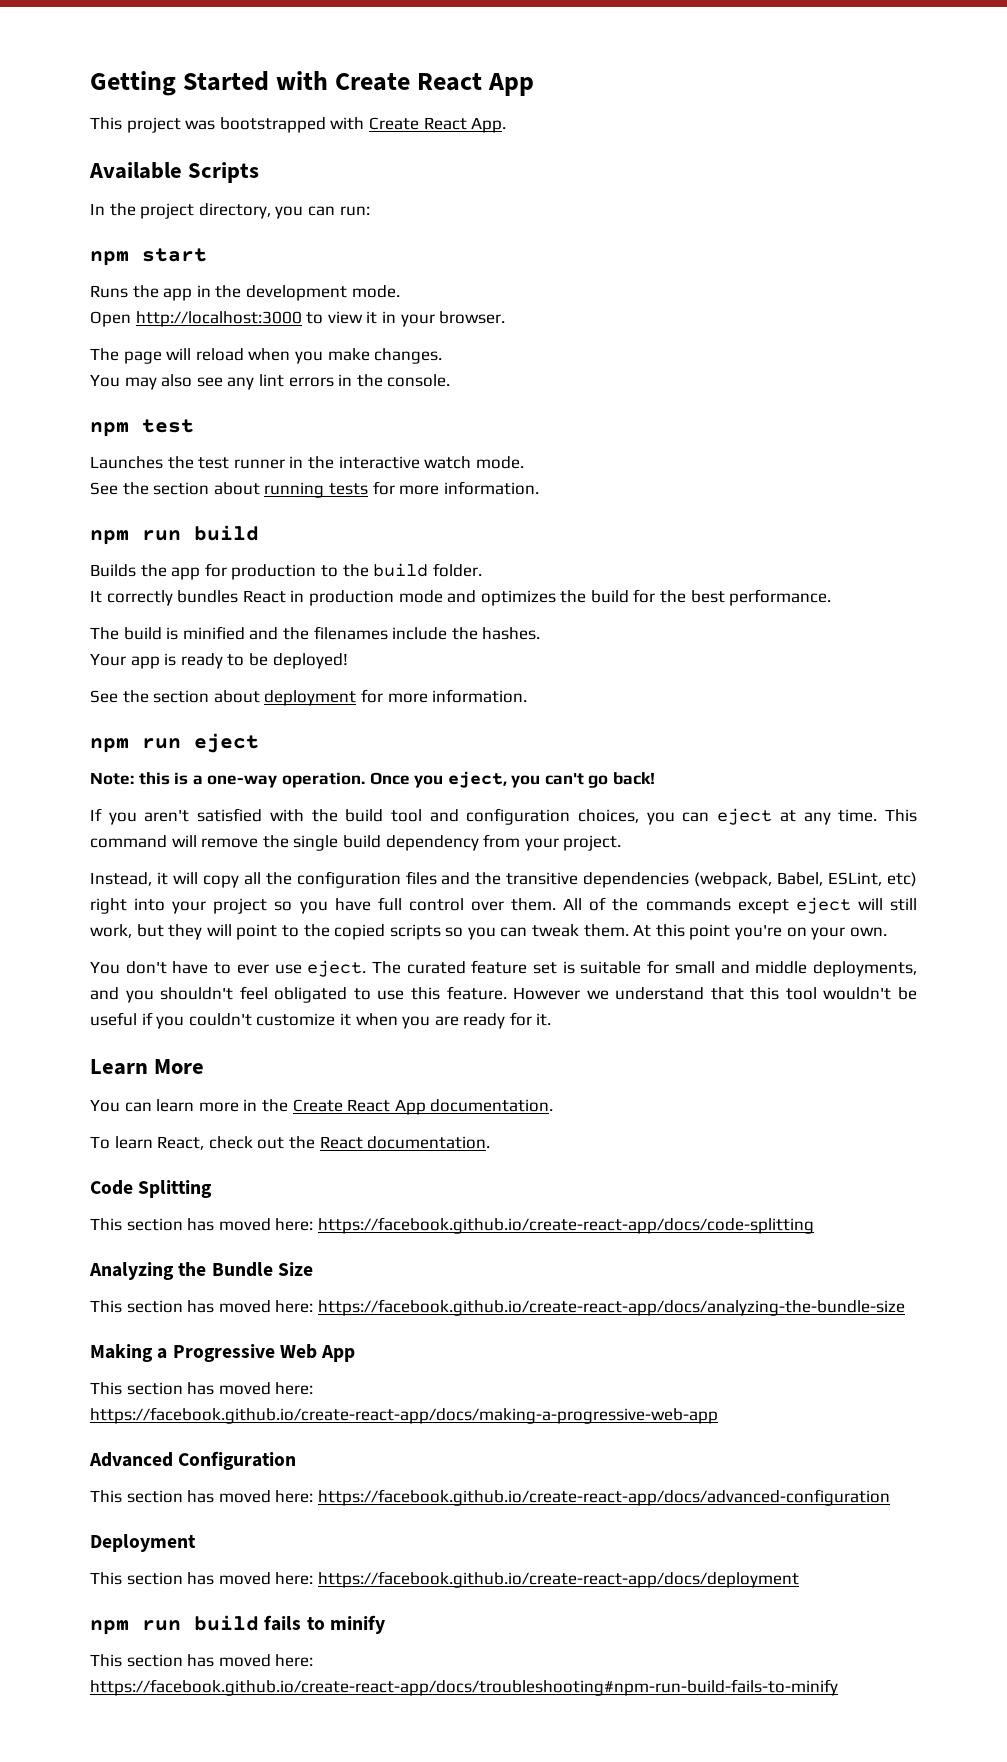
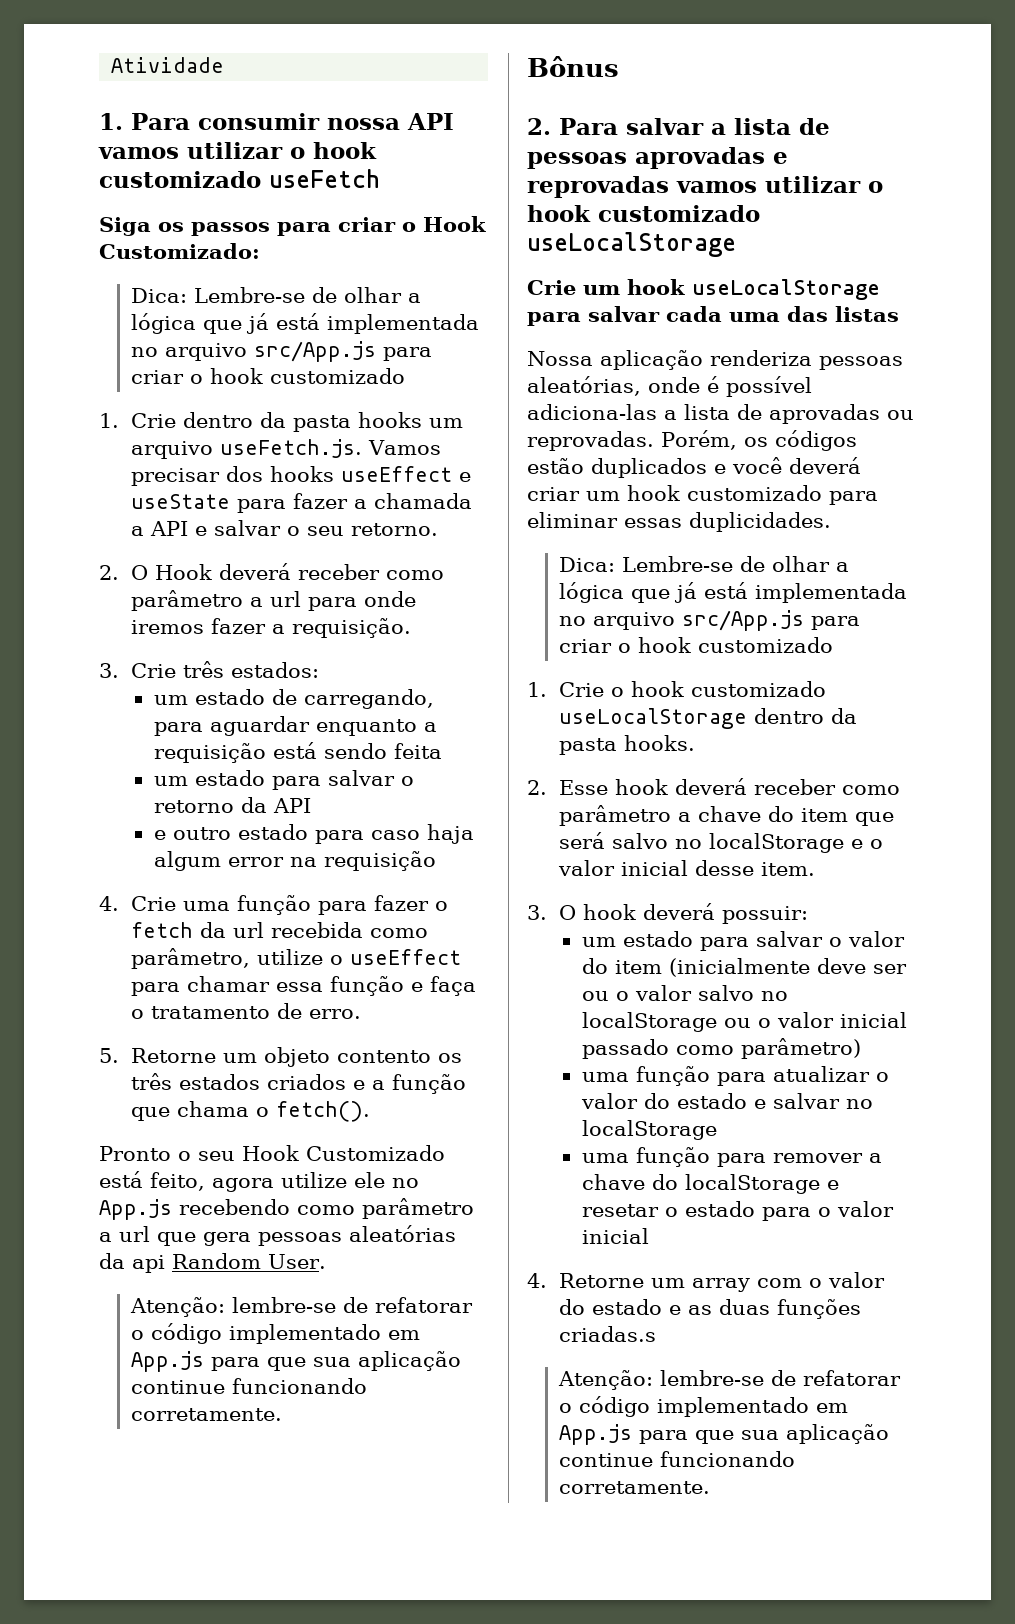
[90,71,535,96] [90,117,507,133] [89,162,260,183] [90,203,370,219] [90,248,207,266] [90,285,400,301] [90,311,506,327] [90,348,443,364] [90,374,451,390] [90,419,194,437] [90,456,524,469] [90,481,539,498] [90,525,259,545] [90,563,482,580] [90,589,832,606] [90,626,541,640] [90,653,348,669] [90,689,528,706] [90,733,259,753] [90,771,656,788] [90,808,918,825] [90,834,622,851] [90,871,917,888] [90,897,917,914] [90,924,887,940] [90,960,917,977] [90,986,917,1003] [90,1012,552,1029] [90,1059,205,1075] [90,1099,554,1115] [90,1136,491,1150] [90,1180,213,1198] [90,1217,814,1234] [89,1262,313,1280] [90,1299,905,1316] [90,1344,356,1362] [90,1382,314,1395] [90,1407,718,1424] [89,1451,297,1470] [90,1489,890,1506] [90,1534,196,1552] [90,1571,799,1588] [90,1615,385,1635] [90,1654,314,1667] [90,1679,838,1696] Getting Started with Create React App // This project was bootstrapped with Create React App. // Available Scripts // In the project directory, you can run: // npm start // Runs the app in the development mode. // Open http://localhost:3000 to view it in your browser. // The page will reload when you make changes. // You may also see any lint errors in the console. // npm test // Launches the test runner in the interactive watch mode. // See the section about running tests for more information. // npm run build // Builds the app for production to the build folder. // It correctly bundles React in production mode and optimizes the build for the best performance. // The build is minified and the filenames include the hashes. // Your app is ready to be deployed! // See the section about deployment for more information. // npm run eject // Note: this is a one-way operation. Once you eject, you can't go back! // If you aren't satisfied with the build tool and configuration choices, you can eject at any time. This command will remove the single build dependency from your project. // Instead, it will copy all the configuration files and the transitive dependencies (webpack, Babel, ESLint, etc) right into your project so you have full control over them. All of the commands except eject will still work, but they will point to the copied scripts so you can tweak them. At this point you're on your own. // You don't have to ever use eject. The curated feature set is suitable for small and middle deployments, and you shouldn't feel obligated to use this feature. However we understand that this tool wouldn't be useful if you couldn't customize it when you are ready for it. // Learn More // You can learn more in the Create React App documentation. // To learn React, check out the React documentation. // Code Splitting // This section has moved here: https://facebook.github.io/create-react-app/docs/code-splitting // Analyzing the Bundle Size // This section has moved here: https://facebook.github.io/create-react-app/docs/analyzing-the-bundle-size // Making a Progressive Web App // This section has moved here: https://facebook.github.io/create-react-app/docs/making-a-progressive-web-app // Advanced Configuration // This section has moved here: https://facebook.github.io/create-react-app/docs/advanced-configuration // Deployment // This section has moved here: https://facebook.github.io/create-react-app/docs/deployment // npm run build fails to minify // This section has moved here: https://facebook.github.io/create-react-app/docs/troubleshooting#npm-run-build-fails-to-minify -> [111,57,225,73] [99,113,454,130] [98,142,377,159] [99,169,380,188] [99,216,486,236] [99,243,260,259] [131,287,422,303] [131,313,480,334] [131,341,433,362] [131,368,406,384] [99,412,464,432] [131,439,442,459] [131,466,472,486] [131,493,473,513] [131,520,439,536] [99,563,445,580] [131,590,417,611] [131,618,412,638] [99,661,320,678] [153,689,434,709] [153,716,437,736] [153,742,442,763] [153,770,414,790] [153,797,311,813] [153,824,474,844] [153,851,436,871] [99,895,449,915] [131,922,429,938] [131,948,462,969] [131,976,477,996] [131,1003,362,1019] [99,1047,463,1067] [131,1073,467,1094] [131,1101,371,1122] [99,1145,445,1161] [99,1171,419,1192] [99,1198,474,1220] [99,1225,456,1246] [99,1253,326,1273] [130,1297,474,1317] [131,1323,421,1344] [131,1351,462,1372] [131,1378,368,1394] [131,1408,283,1421] [527,56,619,77] [527,118,830,135] [527,147,788,169] [527,176,883,198] [527,205,760,222] [527,232,736,257] [527,279,880,300] [527,306,899,326] [527,350,903,370] [527,376,812,397] [527,404,914,424] [527,430,857,451] [527,457,861,478] [527,485,878,505] [527,512,831,532] [559,556,850,572] [559,582,908,603] [559,610,861,631] [559,637,834,653] [527,681,827,697] [559,708,858,729] [559,735,696,755] [527,778,901,795] [559,805,895,826] [559,832,884,853] [558,860,816,876] [527,903,809,924] [581,931,905,951] [581,958,907,977] [581,985,788,1001] [581,1012,907,1032] [581,1038,861,1059] [581,1066,889,1086] [580,1093,873,1109] [581,1120,717,1140] [581,1147,882,1167] [581,1174,839,1194] [581,1201,894,1221] [581,1228,649,1244] [527,1272,886,1292] [559,1299,862,1319] [559,1326,657,1342] [558,1370,902,1390] [559,1396,849,1417] [559,1424,890,1445] [559,1451,796,1467] [559,1481,711,1494] Atividade // 1. Para consumir nossa API vamos utilizar o hook customizado useFetch // Siga os passos para criar o Hook Customizado: // Dica: Lembre-se de olhar a lógica que já está implementada no arquivo src/App.js para criar o hook customizado // 1. Crie dentro da pasta hooks um arquivo useFetch.js. Vamos precisar dos hooks useEffect e useState para fazer a chamada a API e salvar o seu retorno. // 2. O Hook deverá receber como parâmetro a url para onde iremos fazer a requisição. // 3. Crie três estados: // um estado de carregando, para aguardar enquanto a requisição está sendo feita // um estado para salvar o retorno da API // e outro estado para caso haja algum error na requisição // 4. Crie uma função para fazer o fetch da url recebida como parâmetro, utilize o useEffect para chamar essa função e faça o tratamento de erro. // 5. Retorne um objeto contento os três estados criados e a função que chama o fetch(). // Pronto o seu Hook Customizado está feito, agora utilize ele no App.js recebendo como parâmetro a url que gera pessoas aleatórias da api Random User. // Atenção: lembre-se de refatorar o código implementado em App.js para que sua aplicação continue funcionando corretamente. // Bônus // 2. Para salvar a lista de pessoas aprovadas e reprovadas vamos utilizar o hook customizado useLocalStorage // Crie um hook useLocalStorage para salvar cada uma das listas // Nossa aplicação renderiza pessoas aleatórias, onde é possível adiciona-las a lista de aprovadas ou reprovadas. Porém, os códigos estão duplicados e você deverá criar um hook customizado para eliminar essas duplicidades. // Dica: Lembre-se de olhar a lógica que já está implementada no arquivo src/App.js para criar o hook customizado // 1. Crie o hook customizado useLocalStorage dentro da pasta hooks. // 2. Esse hook deverá receber como parâmetro a chave do item que será salvo no localStorage e o valor inicial desse item. // 3. O hook deverá possuir: // um estado para salvar o valor do item (inicialmente deve ser ou o valor salvo no localStorage ou o valor inicial passado como parâmetro) // uma função para atualizar o valor do estado e salvar no localStorage // uma função para remover a chave do localStorage e resetar o estado para o valor inicial // 4. Retorne um array com o valor do estado e as duas funções criadas.s // Atenção: lembre-se de refatorar o código implementado em App.js para que sua aplicação continue funcionando corretamente.

